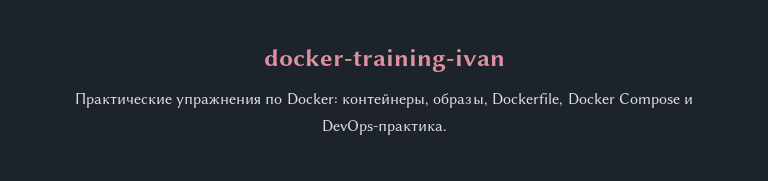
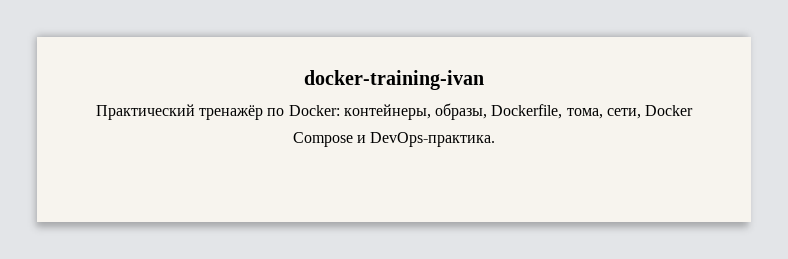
[74,92,261,108] Практические упражнения -> [95,104,263,120] Практический тренажёр
(564, 100) none -> [566,108,642,119] тома, сети,

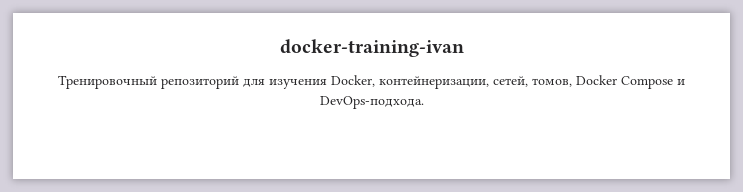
[95,103,642,120] Практический тренажёр по Docker: контейнеры, образы, Dockerfile, тома, сети, -> [58,75,572,89] Тренировочный репозиторий для изучения Docker, контейнеризации, сетей, томов,
[370,132,496,147] DevOps-практика. -> [319,96,424,109] DevOps-подхода.

